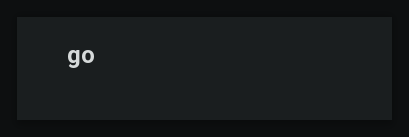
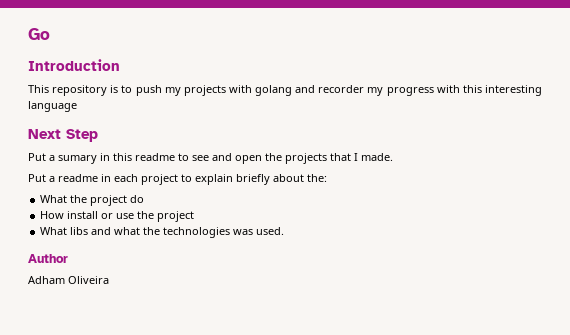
[67,50,95,68] go -> [28,28,50,40] [28,59,120,71] [28,85,542,96] [28,101,77,112] [28,129,98,142] [28,153,393,164] [28,174,327,185] [40,195,145,206] [40,211,195,222] [40,227,285,238] [28,254,68,263] [28,276,109,284] Go // Introduction // This repository is to push my projects with golang and recorder my progress with this interesting language // Next Step // Put a sumary in this readme to see and open the projects that I made. // Put a readme in each project to explain briefly about the: // What the project do // How install or use the project // What libs and what the technologies was used. // Author // Adham Oliveira

